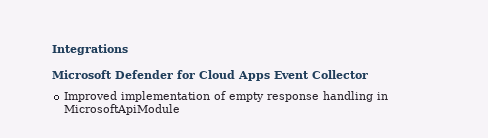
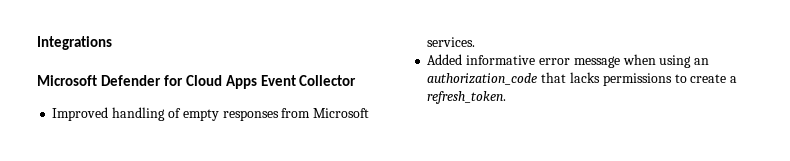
[121,91,211,102] implementation -> [112,107,166,121] handling
[267,91,389,102] [64,104,181,115] response handling in MicrosoftApiModule -> [222,108,370,121] [427,37,476,47] [427,54,710,68] [427,72,738,86] [427,91,507,104] responses from Microsoft services. // Added informative error message when using an authorization_code that lacks permissions to create a refresh_token.

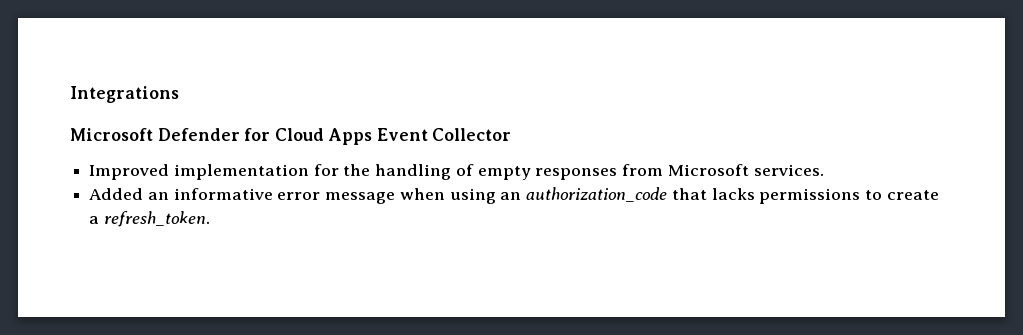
(109, 114) none -> [173,164,371,180] implementation for the
(463, 59) none -> [147,192,169,200] an

